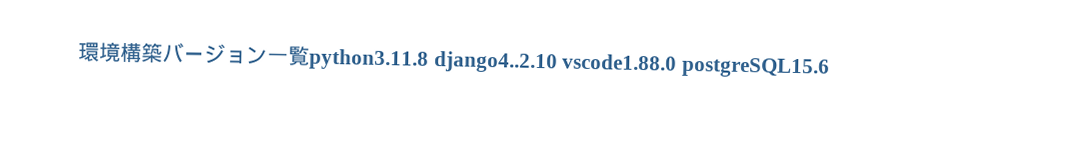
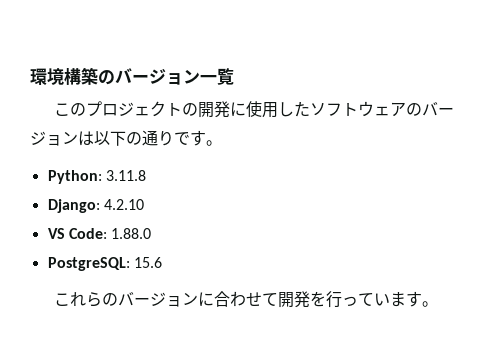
(163, 52) none -> [98,70,115,85] の
[309,48,831,79] python3.11.8 django4..2.10 vscode1.88.0 postgreSQL15.6 -> [53,101,454,118] [30,130,222,146] [47,170,146,184] [47,199,144,213] [47,228,152,239] [47,257,162,271] [53,291,438,308] // このプロジェクトの開発に使用したソフトウェアのバージョンは以下の通りです。 // Python: 3.11.8 // Django: 4.2.10 // VS Code: 1.88.0 // PostgreSQL: 15.6 // これらのバージョンに合わせて開発を行っています。

